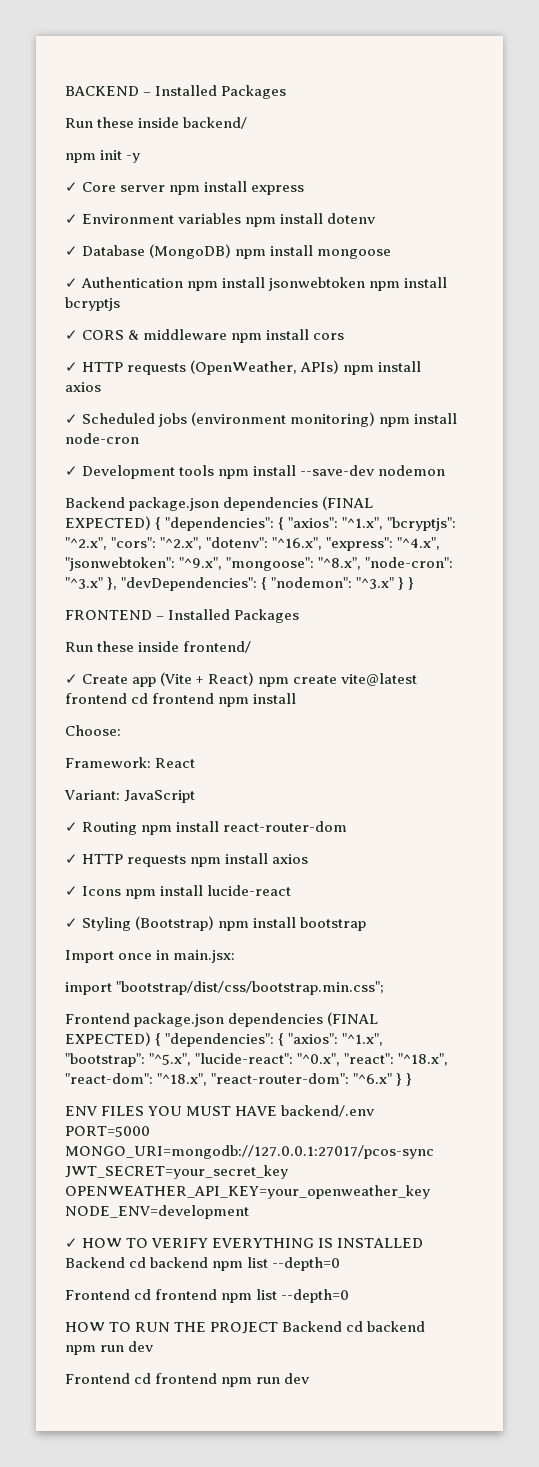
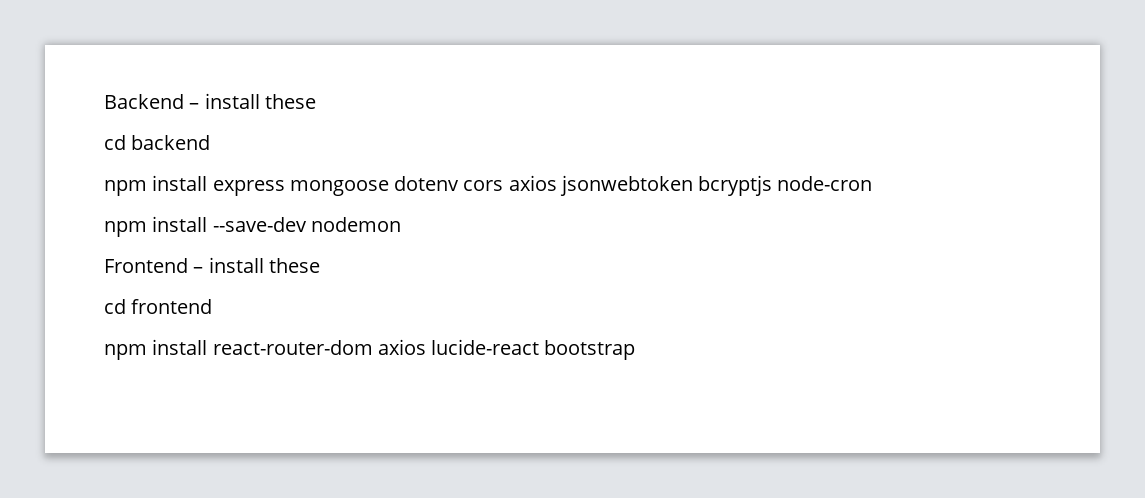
[65,85,287,99] [65,117,248,129] [65,150,141,163] [65,181,305,195] [65,213,377,227] [65,244,392,259] [65,277,448,291] [65,297,120,311] [65,329,345,343] [65,360,422,375] [65,382,101,392] [65,412,458,427] [65,433,139,444] [65,465,446,479] [65,496,374,511] [65,516,457,531] [65,537,441,551] [65,557,454,571] [65,577,415,591] [65,609,300,623] [65,641,252,653] [65,672,418,687] [65,693,297,707] [65,725,121,736] [65,757,196,768] [64,790,196,803] [65,821,348,835] [65,853,309,867] [65,885,292,899] [65,916,367,931] [65,950,236,963] [65,981,385,995] [65,1012,379,1027] [65,1032,384,1047] [65,1053,449,1067] [65,1073,413,1086] [65,1105,376,1117] [65,1126,150,1137] [65,1145,434,1159] [65,1165,288,1179] [65,1185,430,1199] [65,1205,249,1219] [65,1238,424,1248] [65,1257,341,1271] [65,1289,350,1303] [65,1321,426,1334] [65,1341,155,1355] [65,1373,311,1387] BACKEND – Installed Packages // Run these inside backend/ // npm init -y // ✓ Core server npm install express // ✓ Environment variables npm install dotenv // ✓ Database (MongoDB) npm install mongoose // ✓ Authentication npm install jsonwebtoken npm install bcryptjs // ✓ CORS & middleware npm install cors // ✓ HTTP requests (OpenWeather, APIs) npm install axios // ✓ Scheduled jobs (environment monitoring) npm install node-cron // ✓ Development tools npm install --save-dev nodemon // Backend package.json dependencies (FINAL EXPECTED) { "dependencies": { "axios": "^1.x", "bcryptjs": "^2.x", "cors": "^2.x", "dotenv": "^16.x", "express": "^4.x", "jsonwebtoken": "^9.x", "mongoose": "^8.x", "node-cron": "^3.x" }, "devDependencies": { "nodemon": "^3.x" } } // FRONTEND – Installed Packages // Run these inside frontend/ // ✓ Create app (Vite + React) npm create vite@latest frontend cd frontend npm install // Choose: // Framework: React // Variant: JavaScript // ✓ Routing npm install react-router-dom // ✓ HTTP requests npm install axios // ✓ Icons npm install lucide-react // ✓ Styling (Bootstrap) npm install bootstrap // Import once in main.jsx: // import "bootstrap/dist/css/bootstrap.min.css"; // Frontend package.json dependencies (FINAL EXPECTED) { "dependencies": { "axios": "^1.x", "bootstrap": "^5.x", "lucide-react": "^0.x", "react": "^18.x", "react-dom": "^18.x", "react-router-dom": "^6.x" } } // ENV FILES YOU MUST HAVE backend/.env PORT=5000 MONGO_URI=mongodb://127.0.0.1:27017/pcos-sync JWT_SECRET=your_secret_key OPENWEATHER_API_KEY=your_openweather_key NODE_ENV=development // ✓ HOW TO VERIFY EVERYTHING IS INSTALLED Backend cd backend npm list --depth=0 // Frontend cd frontend npm list --depth=0 // HOW TO RUN THE PROJECT Backend cd backend npm run dev // Frontend cd frontend npm run dev -> [104,93,316,109] [104,135,211,150] [104,175,873,196] [104,216,401,237] [104,257,320,273] [104,299,213,314] [104,339,636,360] Backend – install these // cd backend // npm install express mongoose dotenv cors axios jsonwebtoken bcryptjs node-cron // npm install --save-dev nodemon // Frontend – install these // cd frontend // npm install react-router-dom axios lucide-react bootstrap

